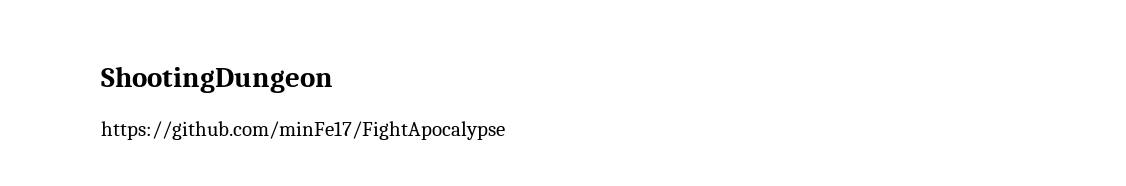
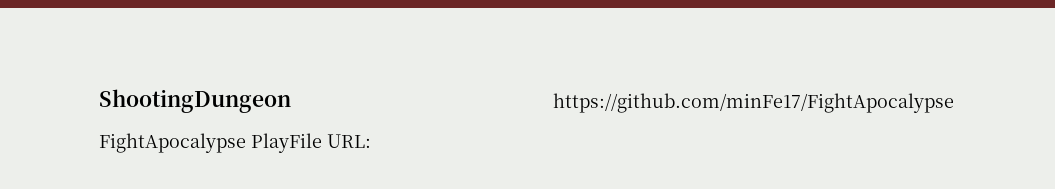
(333, 79) none -> [99,133,371,153] FightApocalypse PlayFile URL:

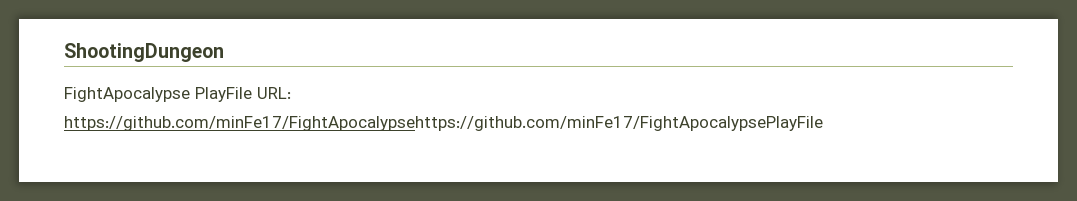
[553,93,954,113] https://github.com/minFe17/FightApocalypse -> [64,116,823,131] https://github.com/minFe17/FightApocalypsehttps://github.com/minFe17/FightApocalypsePlayFile

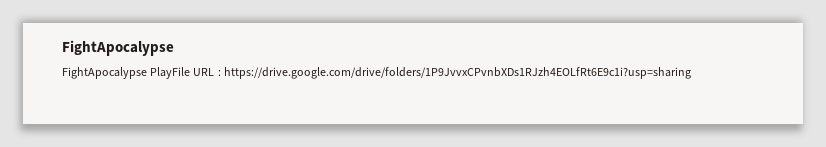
[64,43,224,62] ShootingDungeon -> [62,40,174,56] FightApocalypse
[257,87,291,99] [64,116,823,131] URL: https://github.com/minFe17/FightApocalypsehttps://github.com/minFe17/FightApocalypsePlayFile -> [193,67,691,79] URL : https://drive.google.com/drive/folders/1P9JvvxCPvnbXDs1RJzh4EOLfRt6E9c1i?usp=sharing

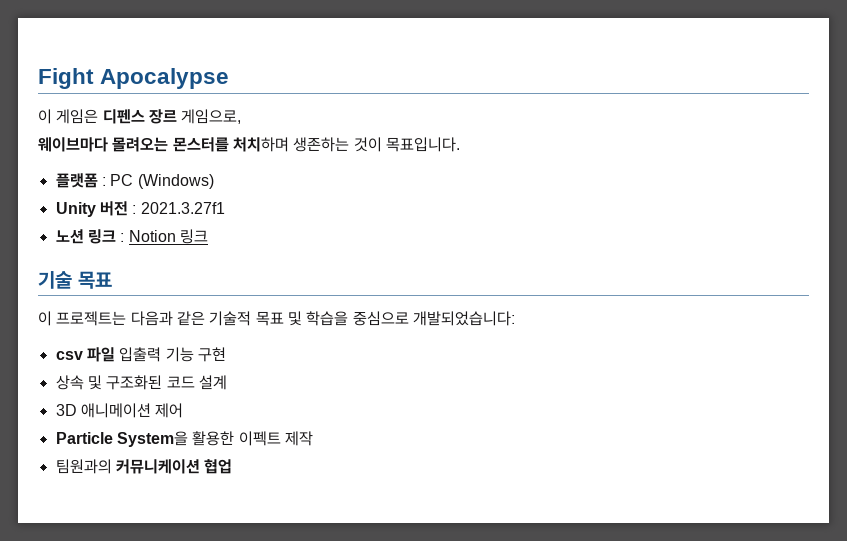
[62,40,174,56] [62,67,691,79] FightApocalypse // FightApocalypse PlayFile URL : https://drive.google.com/drive/folders/1P9JvvxCPvnbXDs1RJzh4EOLfRt6E9c1i?usp=sharing -> [38,68,230,89] [38,109,242,124] [38,137,460,152] [55,173,214,189] [55,201,225,217] [55,229,208,244] [38,271,112,289] [38,311,515,326] [55,347,226,362] [55,375,227,390] [55,403,184,418] [55,431,313,447] [55,459,233,474] Fight Apocalypse // 이 게임은 디펜스 장르 게임으로, // 웨이브마다 몰려오는 몬스터를 처치하며 생존하는 것이 목표입니다. // 플랫폼 : PC (Windows) // Unity 버전 : 2021.3.27f1 // 노션 링크 : Notion 링크 // 기술 목표 // 이 프로젝트는 다음과 같은 기술적 목표 및 학습을 중심으로 개발되었습니다: // csv 파일 입출력 기능 구현 // 상속 및 구조화된 코드 설계 // 3D 애니메이션 제어 // Particle System을 활용한 이펙트 제작 // 팀원과의 커뮤니케이션 협업

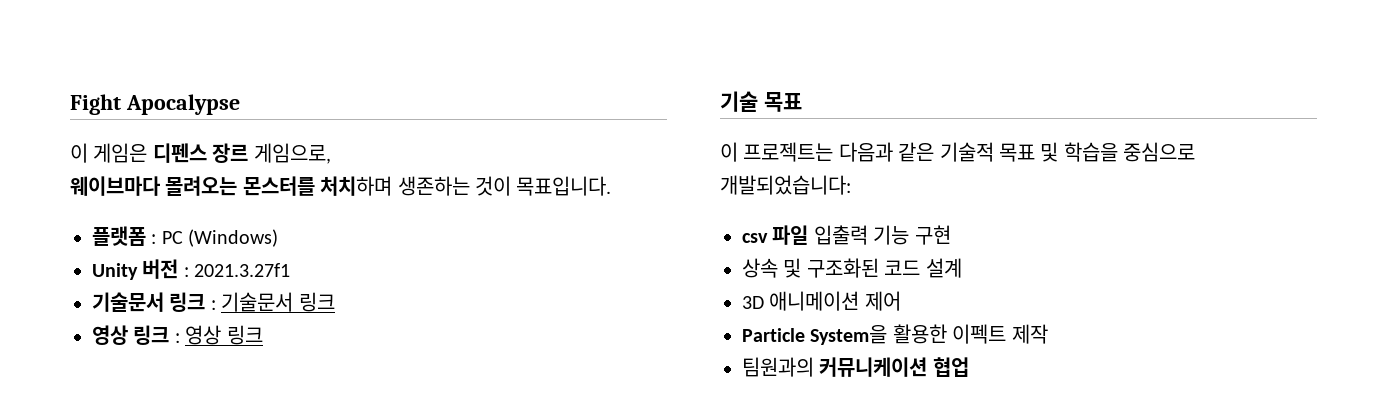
[55,229,176,244] 노션 링크 : Notion -> [92,292,335,312] [92,325,222,345] 기술문서 링크 : 기술문서 링크 // 영상 링크 : 영상

